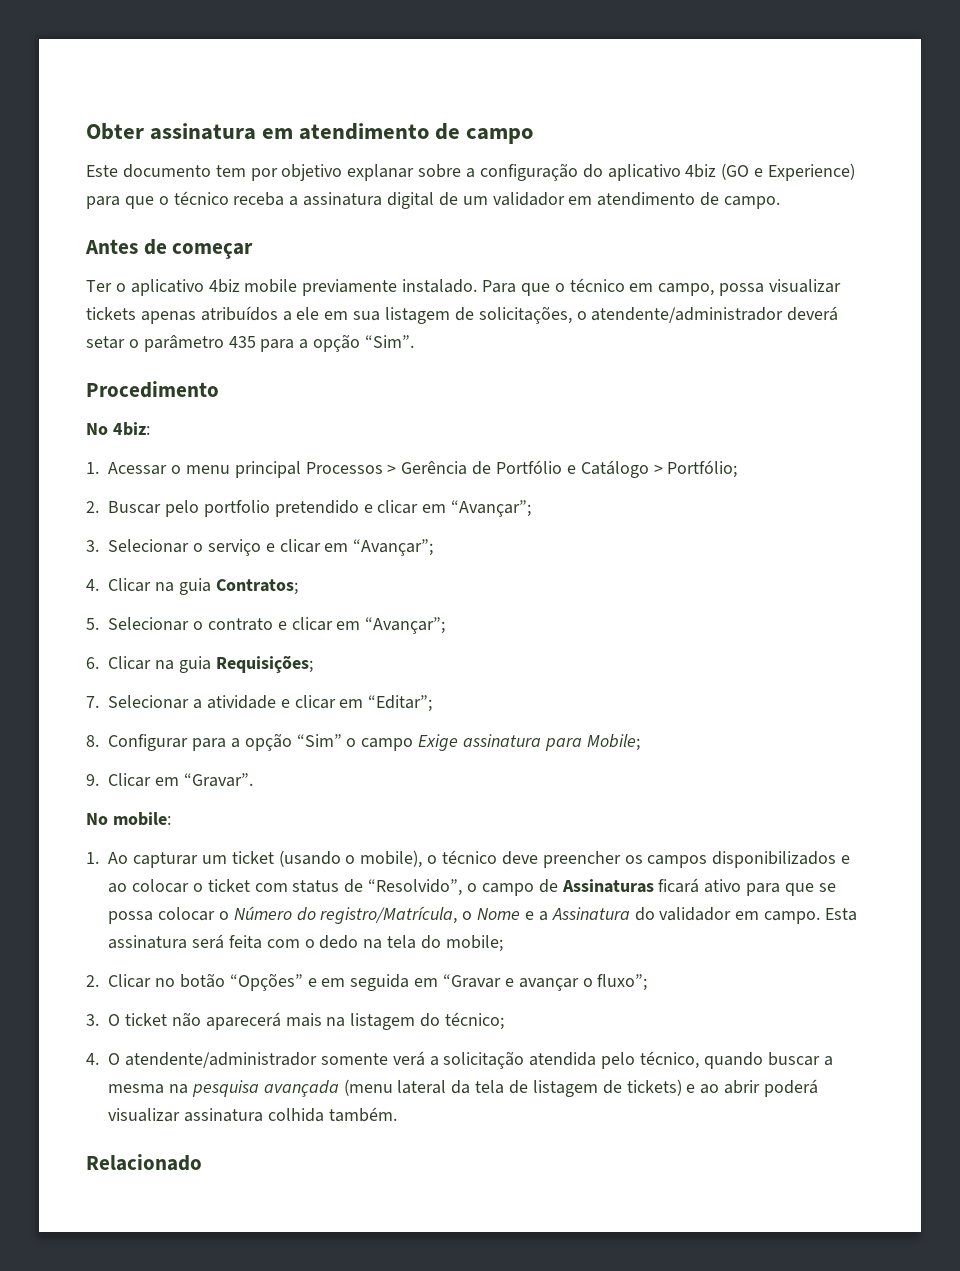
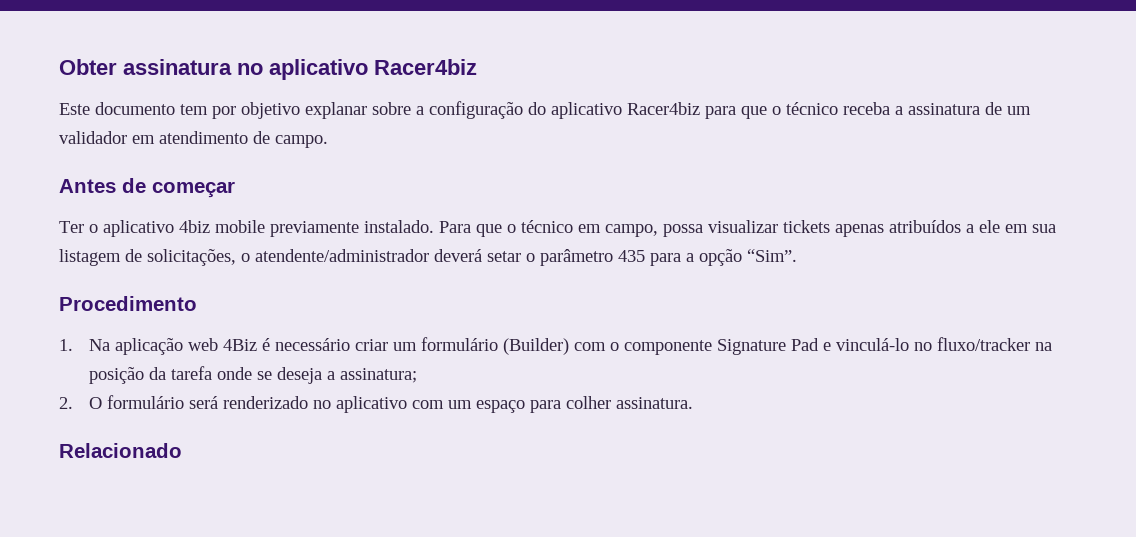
[262,123,534,144] em atendimento de campo -> [237,59,477,80] no aplicativo Racer4biz
[685,163,856,181] 4biz (GO e Experience) -> [627,102,700,115] Racer4biz
[387,192,435,209] digital -> (980, 109) none
[86,422,150,436] [86,460,738,478] [86,500,532,517] [86,539,434,556] [86,578,298,595] [86,617,446,634] [86,655,313,674] [86,695,433,712] [86,733,640,751] [86,773,253,787] [86,812,171,826] [86,850,851,868] [108,878,836,896] [108,906,858,924] [108,934,503,952] [86,973,648,991] [86,1012,504,1030] [86,1051,833,1069] [108,1079,819,1097] [108,1107,397,1122] // No 4biz: // 1. Acessar o menu principal Processos > Gerência de Portfólio e Catálogo > Portfólio; // 2. Buscar pelo portfolio pretendido e clicar em “Avançar”; // 3. Selecionar o serviço e clicar em “Avançar”; // 4. Clicar na guia Contratos; // 5. Selecionar o contrato e clicar em “Avançar”; // 6. Clicar na guia Requisições; // 7. Selecionar a atividade e clicar em “Editar”; // 8. Configurar para a opção “Sim” o campo Exige assinatura para Mobile; // 9. Clicar em “Gravar”. // No mobile: // 1. Ao capturar um ticket (usando o mobile), o técnico deve preencher os campos disponibilizados e ao colocar o ticket com status de “Resolvido”, o campo de Assinaturas ficará ativo para que se possa colocar o Número do registro/Matrícula, o Nome e a Assinatura do validador em campo. Esta assinatura será feita com o dedo na tela do mobile; // 2. Clicar no botão “Opções” e em seguida em “Gravar e avançar o fluxo”; // 3. O ticket não aparecerá mais na listagem do técnico; // 4. O atendente/administrador somente verá a solicitação atendida pelo técnico, quando buscar a mesma na pesquisa avançada (menu lateral da tela de listagem de tickets) e ao abrir poderá visualizar assinatura colhida também. -> [59,337,1053,355] [89,366,418,384] [59,395,694,413] // 1. Na aplicação web 4Biz é necessário criar um formulário (Builder) com o componente Signature Pad e vinculá-lo no fluxo/tracker na posição da tarefa onde se deseja a assinatura; // 2. O formulário será renderizado no aplicativo com um espaço para colher assinatura.

